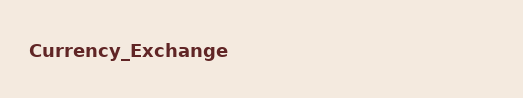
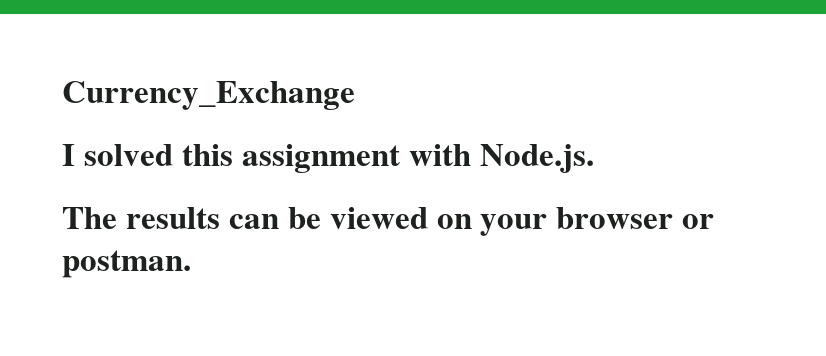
(228, 52) none -> [62,144,594,173] [62,207,715,236] [62,250,191,278] // I solved this assignment with Node.js. // The results can be viewed on your browser or postman.

